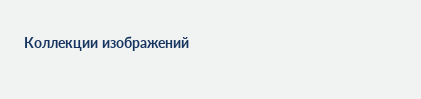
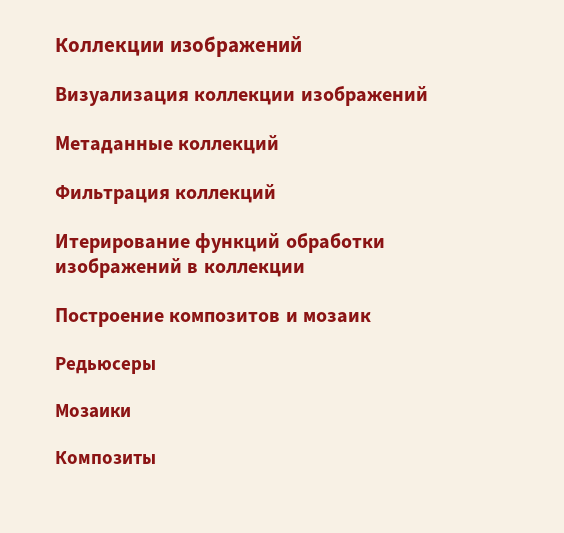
(189, 43) none -> [55,85,428,106] [55,135,280,154] [55,184,277,204] [55,232,385,253] [55,257,305,278] [55,308,372,327] [55,357,156,374] [55,404,131,418] [55,451,156,464] // Визуализация коллекции изображений // Метаданные коллекций // Фильтрация коллекций // Итерирование функций обработки изображений в коллекции // Построение композитов и мозаик // Редьюсеры // Мозаики // Композиты

